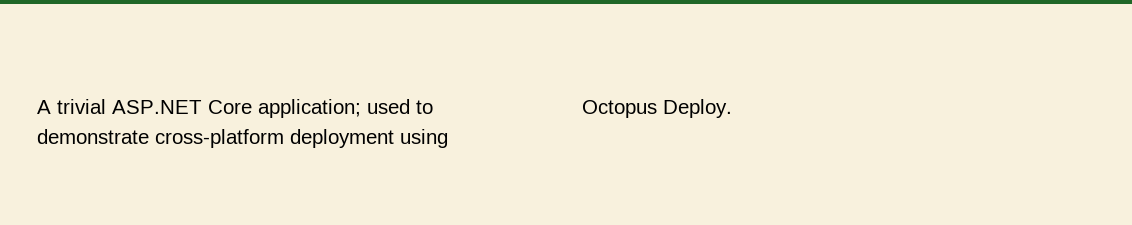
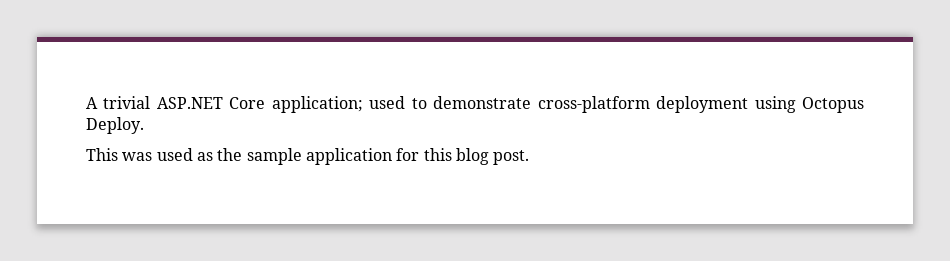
(732, 108) none -> [86,148,530,165] // This was used as the sample application for this blog post.

